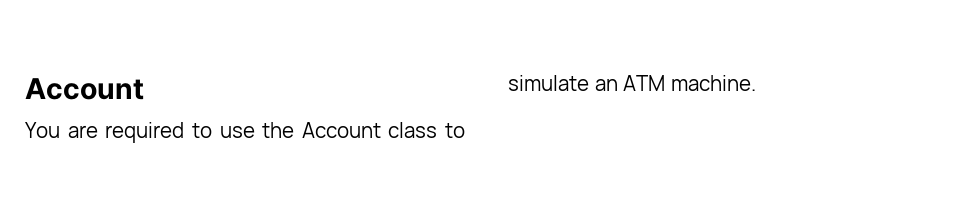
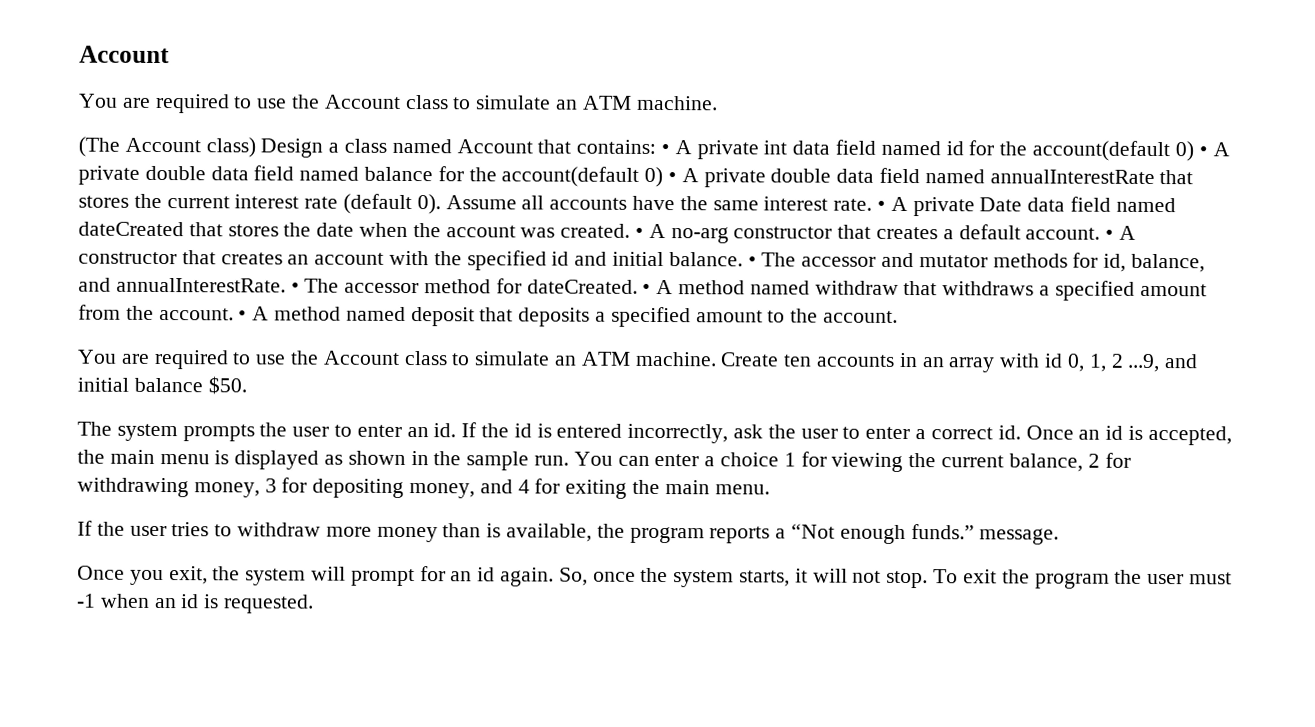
(756, 83) none -> [78,136,1230,162] [78,165,1194,188] [78,193,1176,217] [78,221,1137,244] [78,250,1206,273] [78,277,1207,301] [78,304,899,328] [77,349,1199,373] [77,376,247,395] [77,421,1232,446] [77,449,1131,472] [77,477,770,499] [77,520,1060,545] [77,565,1232,589] [77,593,315,614] // (The Account class) Design a class named Account that contains: • A private int data field named id for the account(default 0) • A private double data field named balance for the account(default 0) • A private double data field named annualInterestRate that stores the current interest rate (default 0). Assume all accounts have the same interest rate. • A private Date data field named dateCreated that stores the date when the account was created. • A no-arg constructor that creates a default account. • A constructor that creates an account with the specified id and initial balance. • The accessor and mutator methods for id, balance, and annualInterestRate. • The accessor method for dateCreated. • A method named withdraw that withdraws a specified amount from the account. • A method named deposit that deposits a specified amount to the account. // You are required to use the Account class to simulate an ATM machine. Create ten accounts in an array with id 0, 1, 2 ...9, and initial balance $50. // The system prompts the user to enter an id. If the id is entered incorrectly, ask the user to enter a correct id. Once an id is accepted, the main menu is displayed as shown in the sample run. You can enter a choice 1 for viewing the current balance, 2 for withdrawing money, 3 for depositing money, and 4 for exiting the main menu. // If the user tries to withdraw more money than is available, the program reports a “Not enough funds.” message. // Once you exit, the system will prompt for an id again. So, once the system starts, it will not stop. To exit the program the user must -1 when an id is requested.

